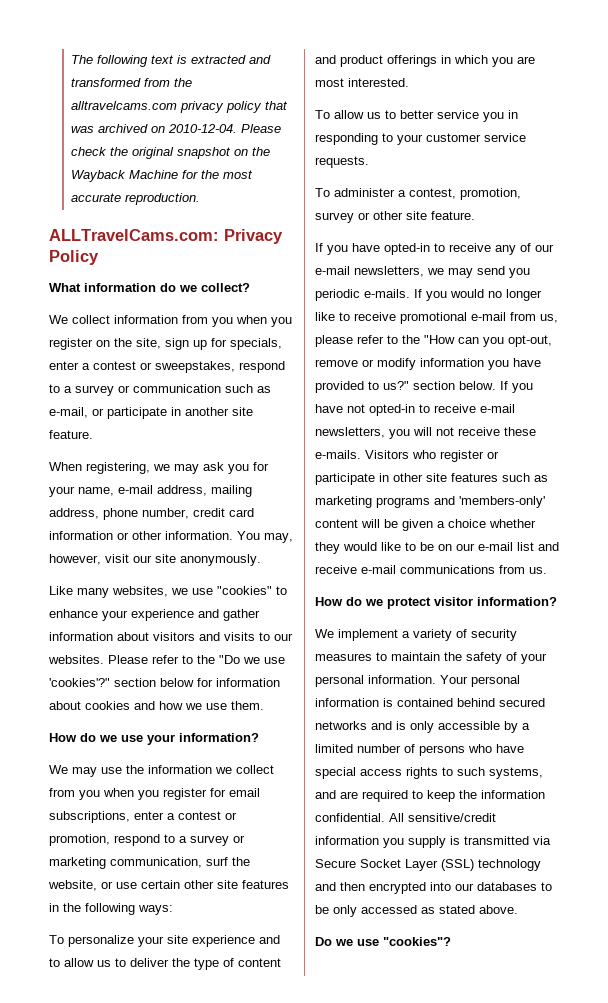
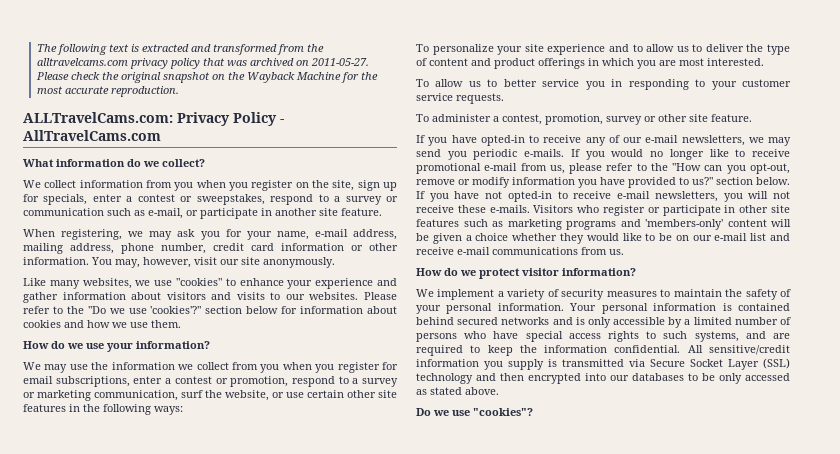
[168,124,238,133] 2010-12-04. -> [310,58,369,66] 2011-05-27.
(99, 257) none -> [280,119,284,123] [23,130,161,141] - AllTravelCams.com

